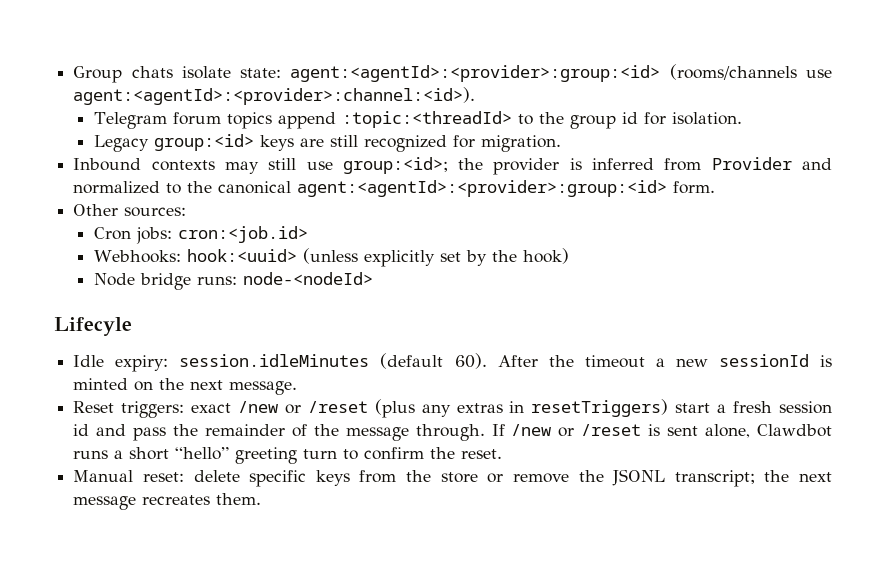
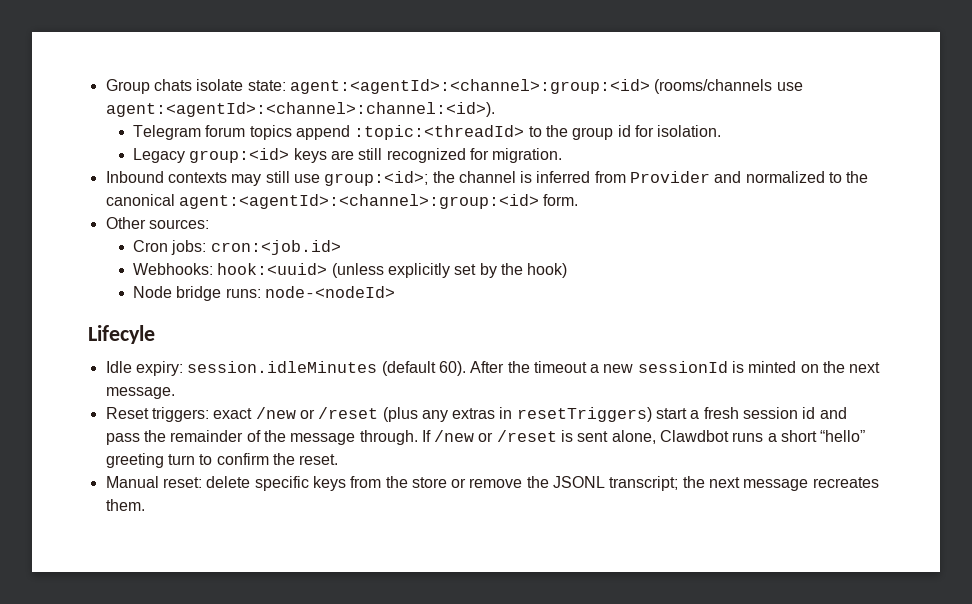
[290,65,661,82] agent:<agentId>:<provider>:group:<id> -> [289,79,650,94] agent:<agentId>:<channel>:group:<id>
[73,87,476,105] agent:<agentId>:<provider>:channel:<id>). -> [105,102,495,117] agent:<agentId>:<channel>:channel:<id>).
[493,158,560,175] provider -> [458,171,516,183] channel
[297,180,668,197] agent:<agentId>:<provider>:group:<id> -> [178,194,539,209] agent:<agentId>:<channel>:group:<id>

